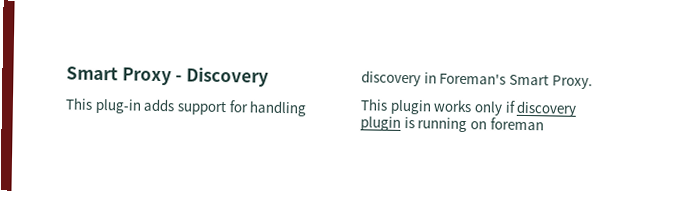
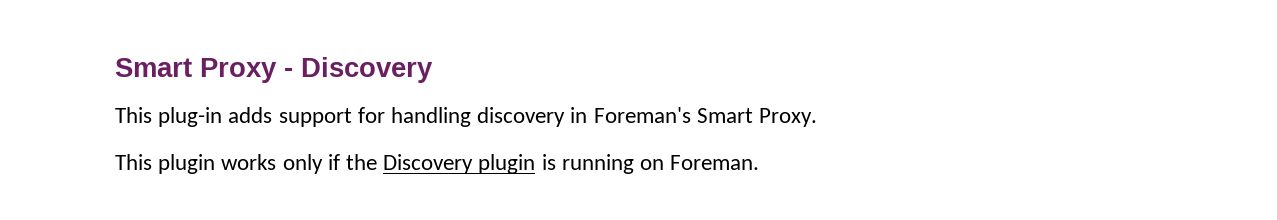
[516,100,578,117] discovery -> [346,154,474,174] the Discovery
[489,117,544,131] foreman -> [670,155,760,170] Foreman.

